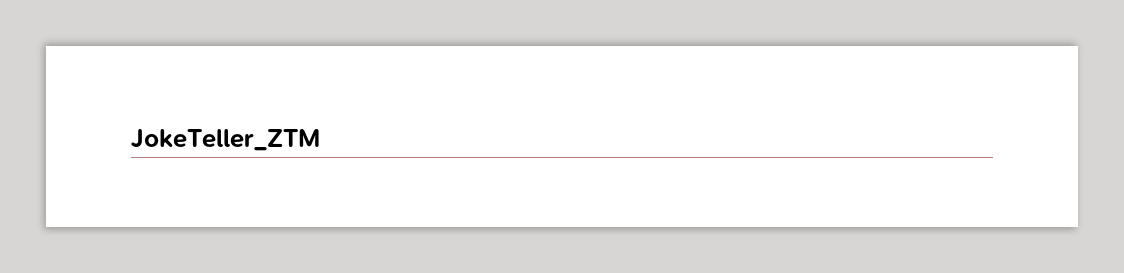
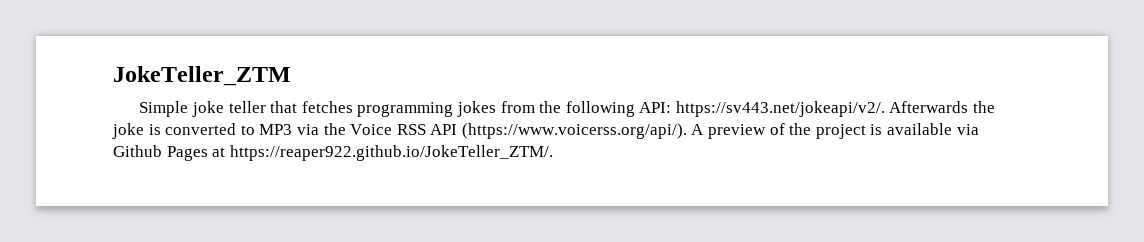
(320, 140) none -> [139,101,996,117] [112,123,979,139] [113,145,553,161] // Simple joke teller that fetches programming jokes from the following API: https://sv443.net/jokeapi/v2/. Afterwards the joke is converted to MP3 via the Voice RSS API (https://www.voicerss.org/api/). A preview of the project is available via Github Pages at https://reaper922.github.io/JokeTeller_ZTM/.

